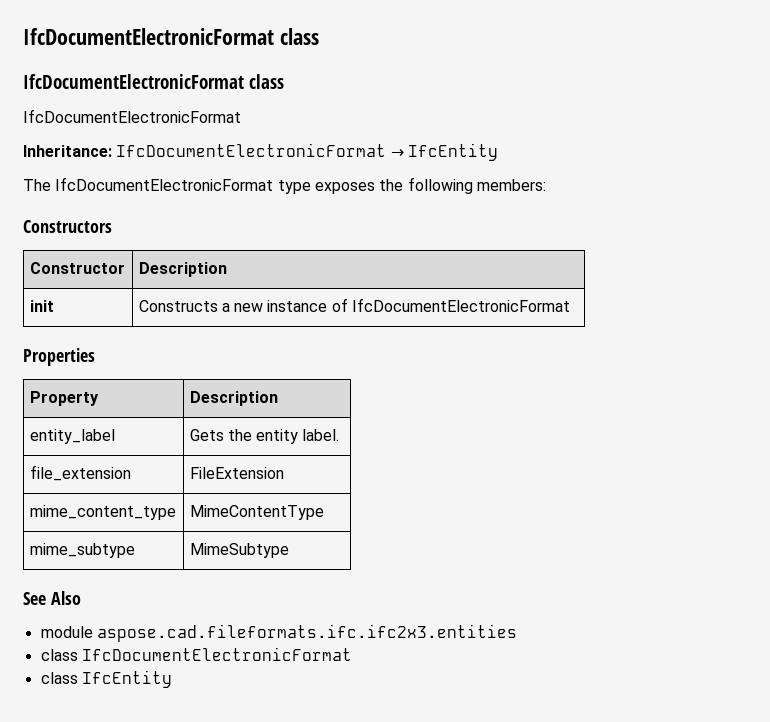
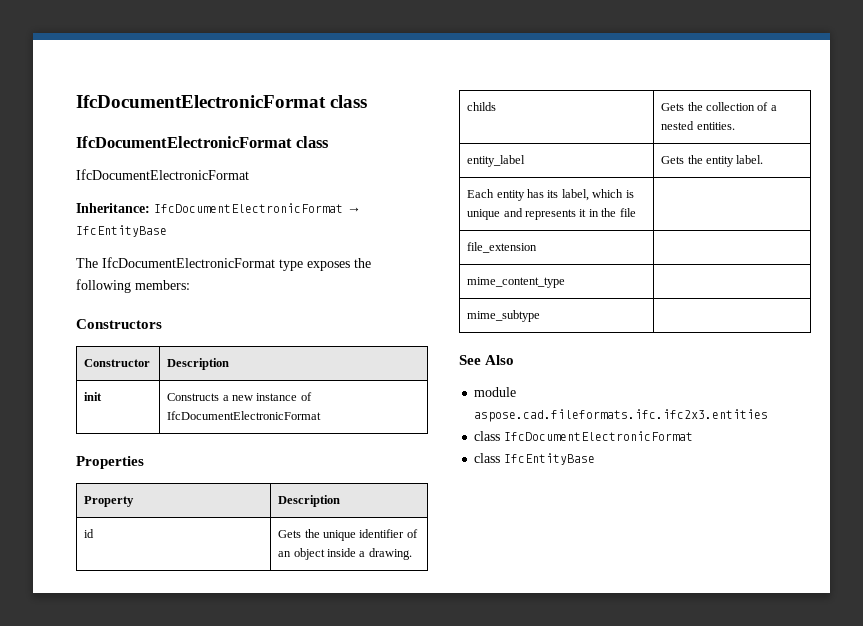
[407,143,498,161] IfcEntity -> [76,225,167,237] IfcEntityBase
(278, 398) none -> [84,529,95,538] [278,529,418,541] [278,548,412,560] [467,102,497,111] [661,102,777,111] [661,121,735,130] // id | Gets the unique identifier of an object inside a drawing. // childs | Gets the collection of a nested entities.
(340, 435) none -> [467,189,634,201] [467,208,636,220] // Each entity has its label, which is unique and represents it in the file |
[189,467,284,479] FileExtension -> (538, 247) none
[189,505,324,520] MimeContentType -> (566, 282) none
[189,543,289,558] MimeSubtype -> (541, 316) none
[81,670,172,688] IfcEntity -> [504,453,596,465] IfcEntityBase

